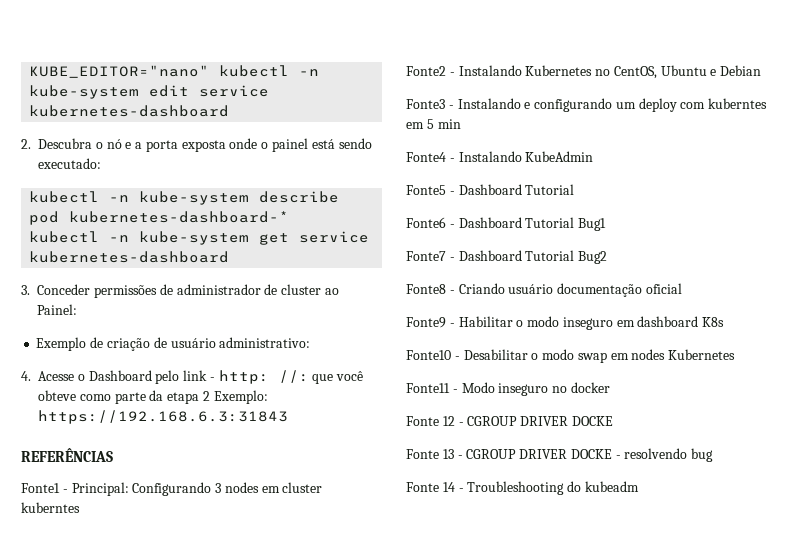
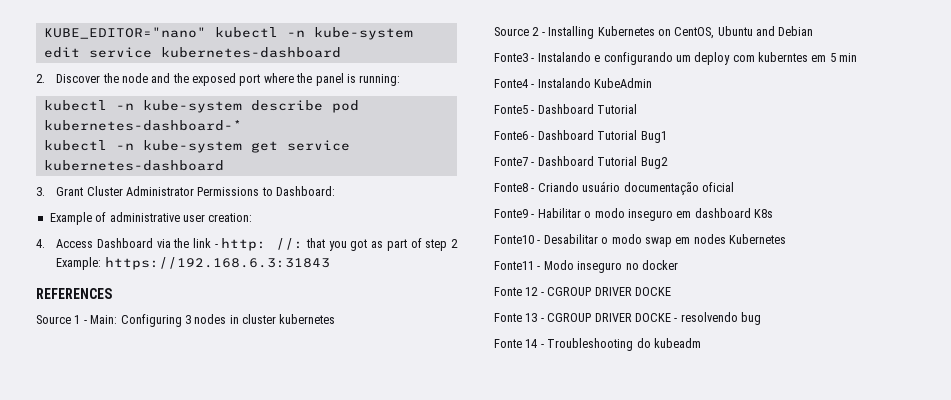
[38,138,372,152] [38,158,101,169] Descubra o nó e a porta exposta onde o painel está sendo executado: -> [56,73,401,86] Discover the node and the exposed port where the panel is running:
[37,284,339,298] [37,304,78,315] [36,337,311,351] [21,370,364,384] [38,390,268,404] [38,410,288,424] [21,448,113,462] [21,482,323,496] [21,502,80,513] [406,65,611,76] Conceder permissões de administrador de cluster ao Painel: // Exemplo de criação de usuário administrativo: // 4. Acesse o Dashboard pelo link - http: //: que você obteve como parte da etapa 2 Exemplo: https://192.168.6.3:31843 // REFERÊNCIAS // Fonte1 - Principal: Configurando 3 nodes em cluster kuberntes // Fonte2 - Instalando Kubernetes no -> [56,186,335,196] [49,212,253,225] [36,238,458,251] [56,257,330,270] [36,288,112,299] [36,314,336,327] [494,26,671,39] Grant Cluster Administrator Permissions to Dashboard: // Example of administrative user creation: // 4. Access Dashboard via the link - http: //: that you got as part of step 2 Example: https://192.168.6.3:31843 // REFERENCES // Source 1 - Main: Configuring 3 nodes in cluster kubernetes // Source 2 - Installing Kubernetes on
[710,69,717,76] e -> [756,26,775,36] and

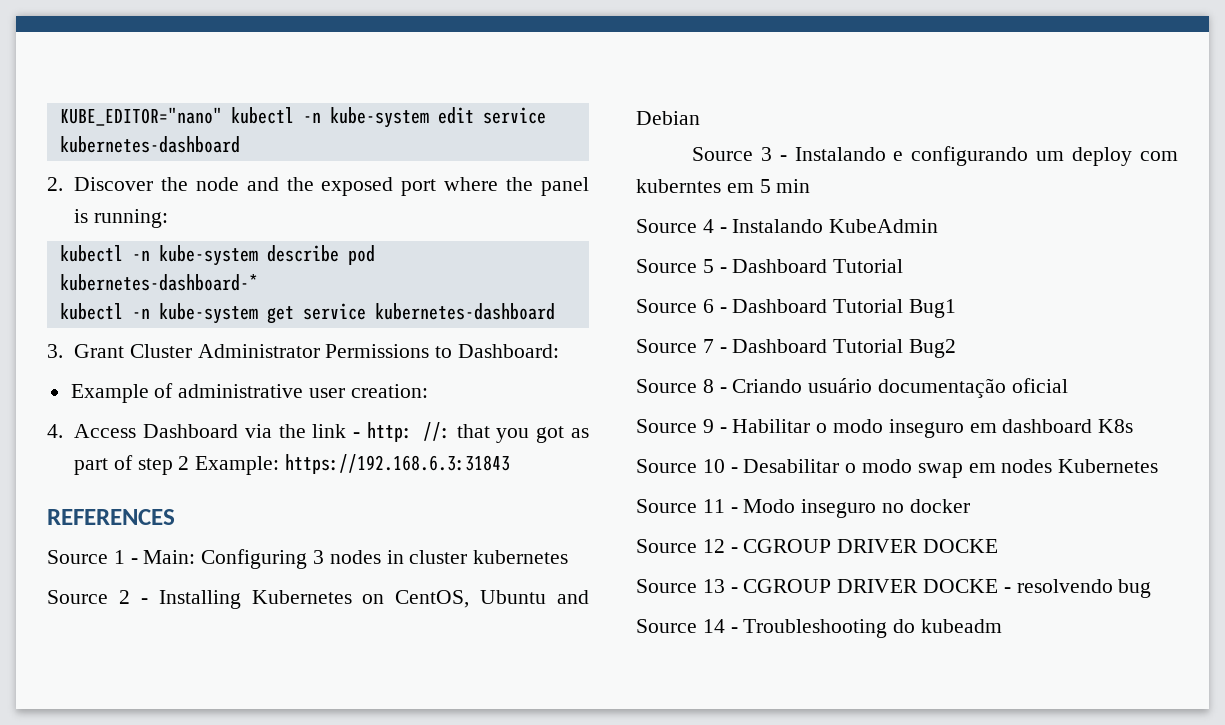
[494,53,528,62] Fonte3 -> [691,147,772,161] Source 3
[494,79,528,88] Fonte4 -> [636,219,714,233] Source 4
[494,105,528,114] Fonte5 -> [636,259,714,273] Source 5
[494,131,528,140] Fonte6 -> [636,299,714,313] Source 6
[494,157,528,166] Fonte7 -> [636,339,714,353] Source 7
[494,183,528,192] Fonte8 -> [636,379,714,393] Source 8
[494,209,528,218] Fonte9 -> [636,419,714,433] Source 9
[494,235,534,244] Fonte10 -> [636,459,725,473] Source 10
[494,261,534,270] Fonte11 -> [636,499,725,513] Source 11
[494,287,522,296] Fonte -> [636,539,697,553] Source
[494,313,522,322] Fonte -> [636,579,697,593] Source
[494,339,522,348] Fonte -> [636,619,697,633] Source

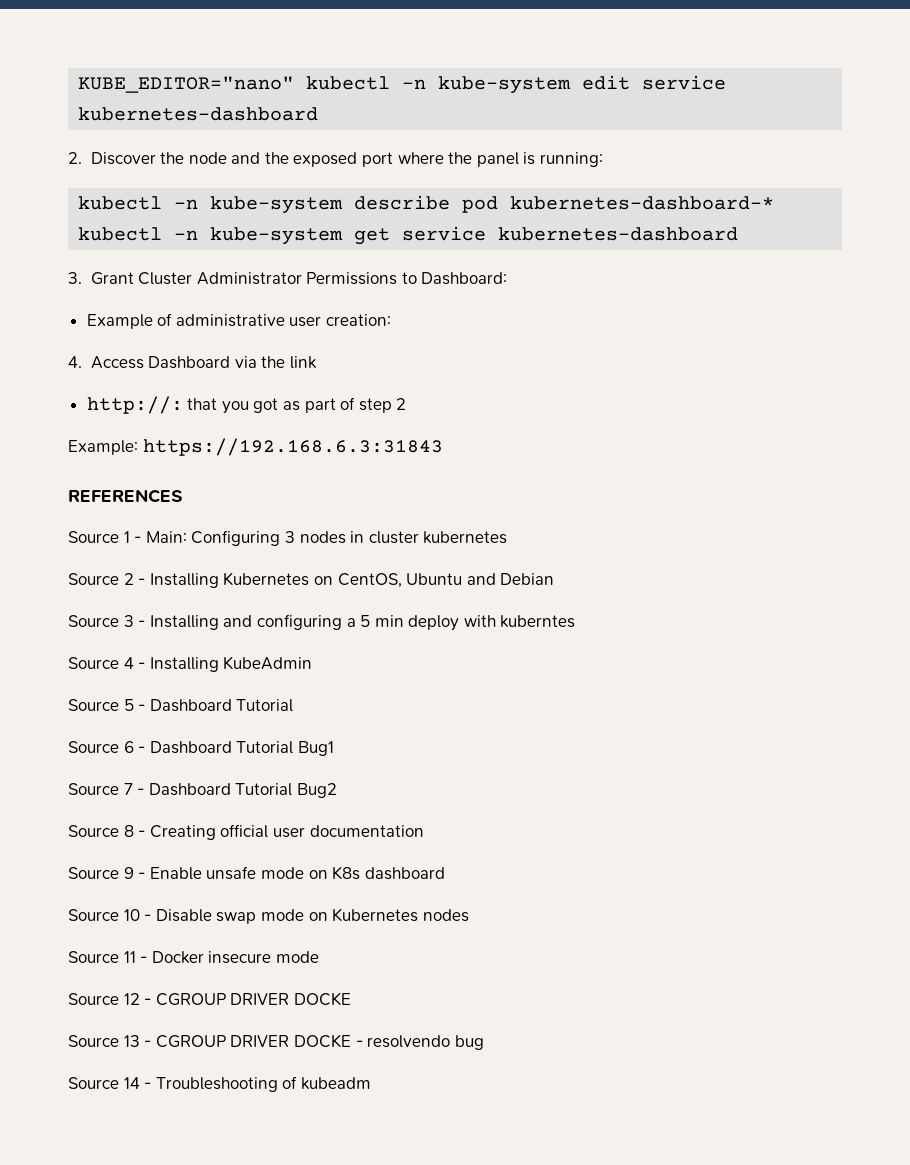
[353,422,450,442] - http: //: -> [86,396,183,414] // http://:
(190, 463) none -> (407, 404) //
[794,146,1178,166] [636,179,754,193] Instalando e configurando um deploy com kuberntes em -> [149,614,356,630] Installing and configuring a
(811, 186) none -> [408,615,576,631] deploy with kuberntes
[732,219,824,233] Instalando -> [149,657,219,672] Installing
[732,378,1068,398] Criando usuário documentação oficial -> [149,824,424,840] Creating official user documentation
[732,419,997,438] Habilitar o modo inseguro em -> [149,866,361,880] Enable unsafe mode on K8s
[1098,419,1134,433] K8s -> (445, 873) none
[743,459,1159,478] Desabilitar o modo swap em nodes Kubernetes -> [155,908,469,924] Disable swap mode on Kubernetes nodes
[743,499,970,518] Modo inseguro no docker -> [151,951,319,964] Docker insecure mode
[893,619,916,633] do -> [282,1076,298,1089] of

